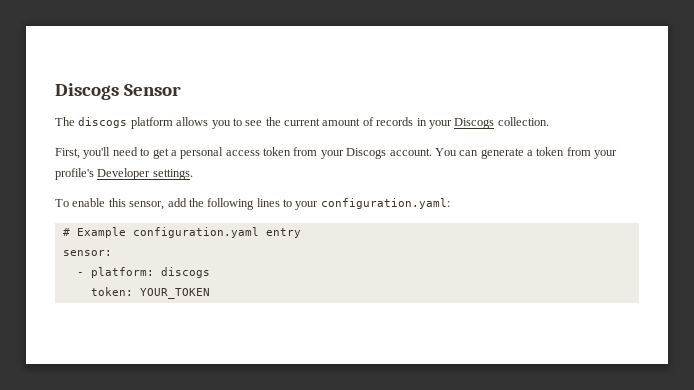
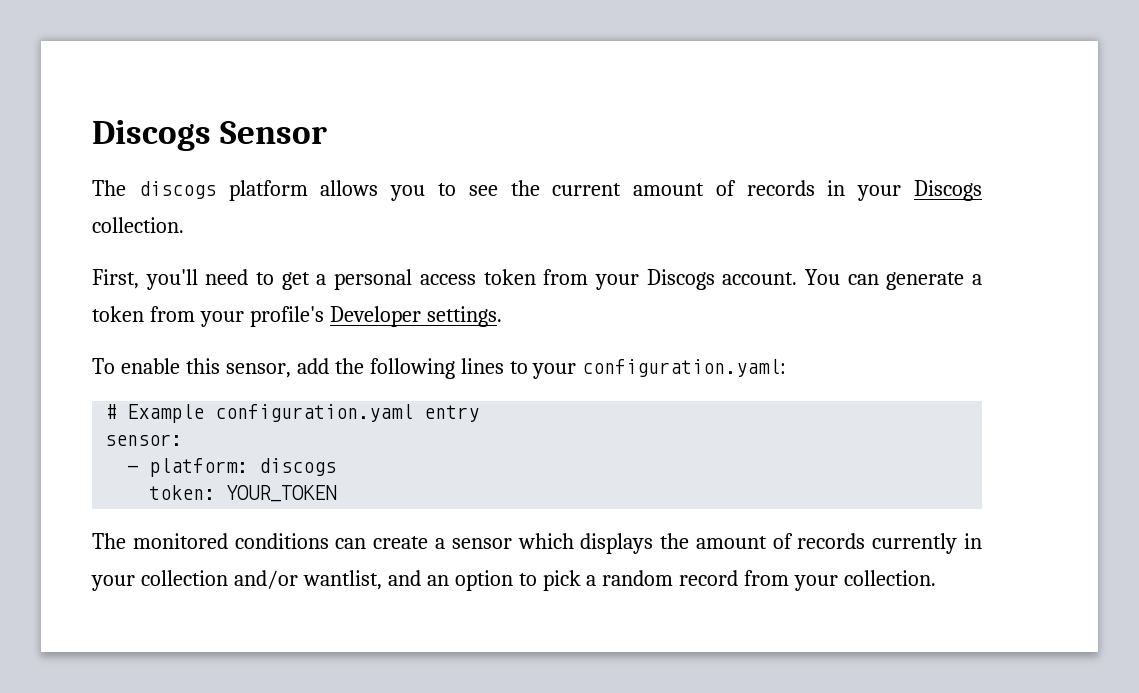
(210, 293) none -> [92,533,983,554] [91,570,937,591] // The monitored conditions can create a sensor which displays the amount of records currently in your collection and/or wantlist, and an option to pick a random record from your collection.

